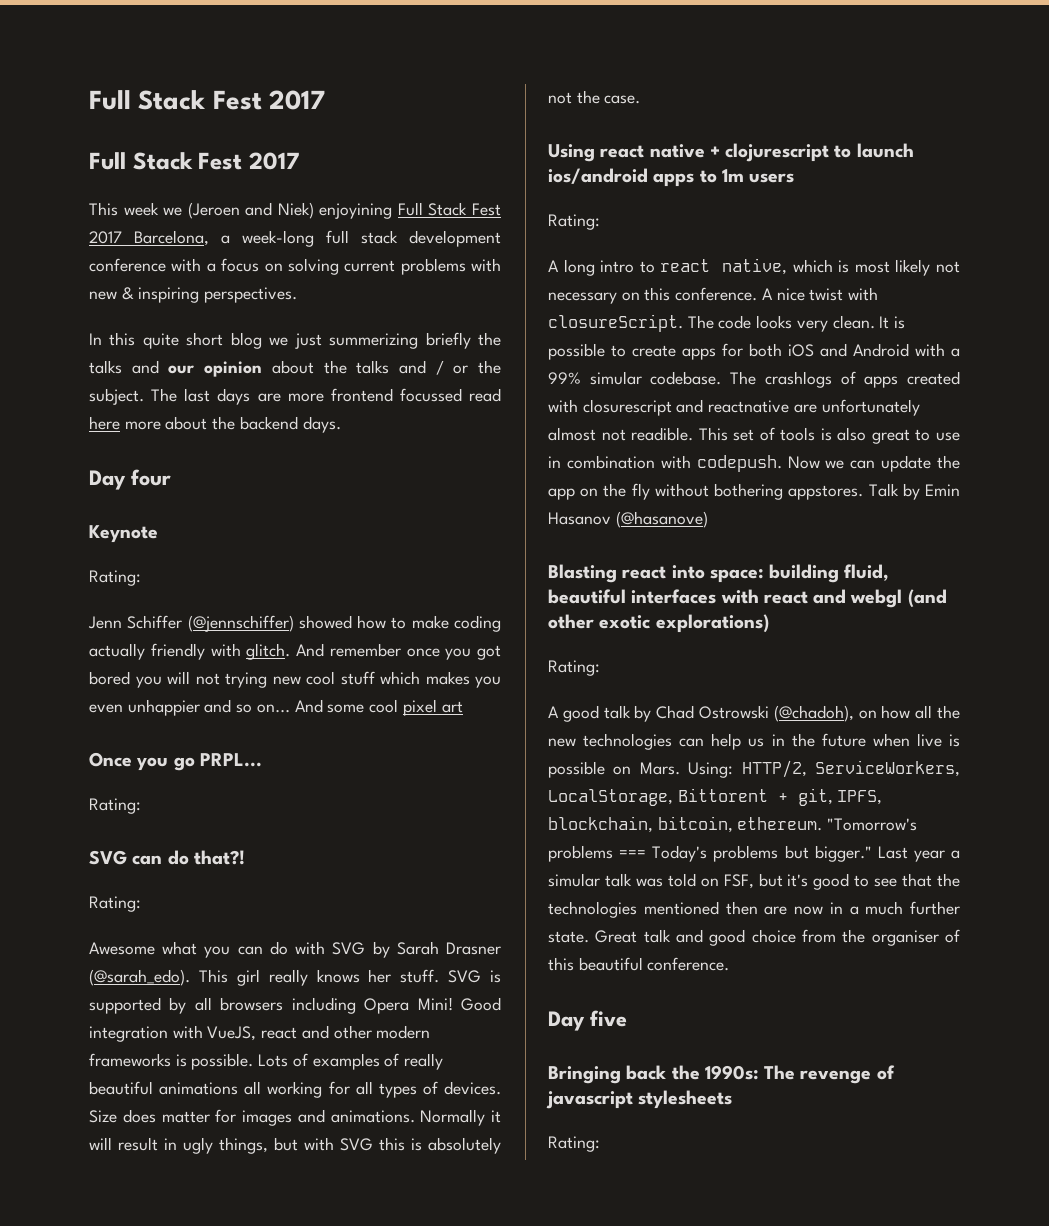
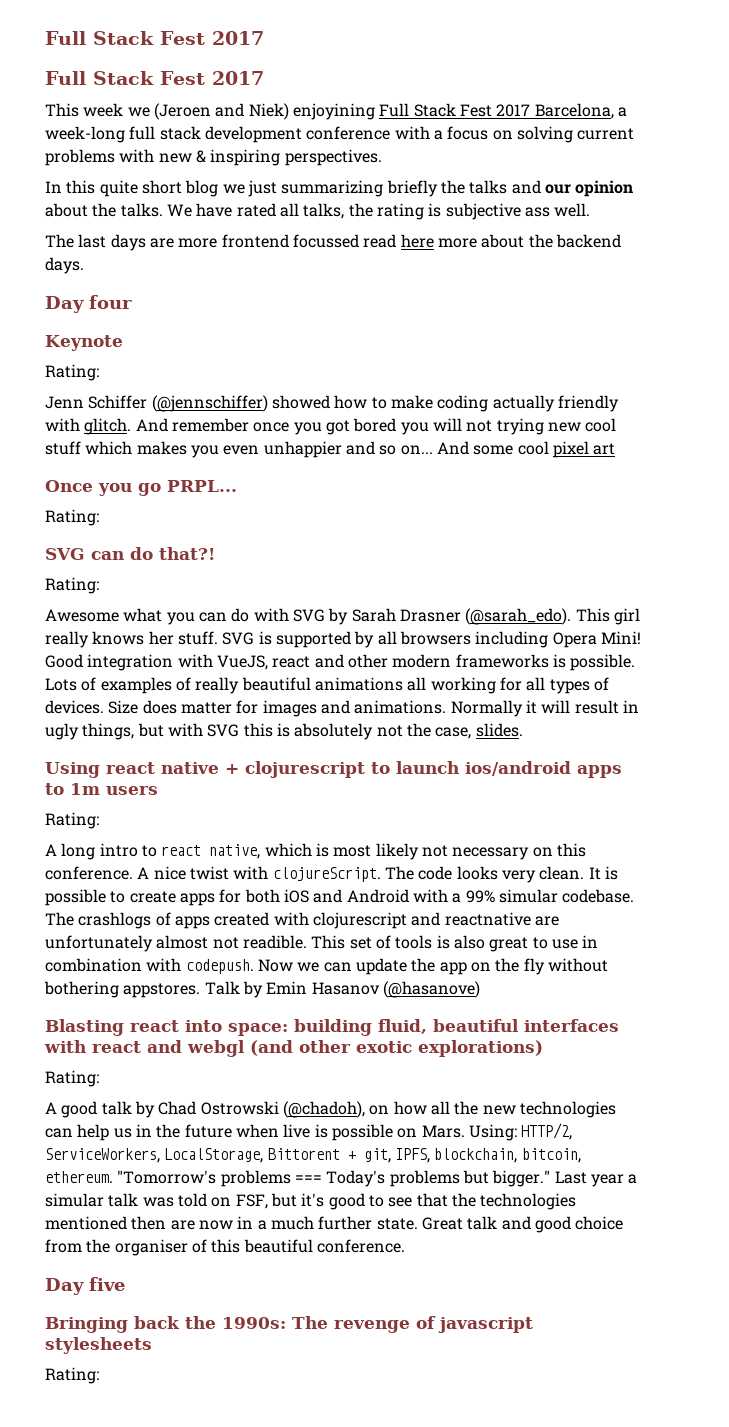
[329,333,419,349] summerizing -> [281,180,384,197] summarizing
[356,360,501,375] [89,388,144,405] talks and / or the subject. -> [120,203,591,220] talks. We have rated all talks, the rating is subjective ass well. //
[604,95,641,104] case. -> [435,723,523,739] case, slides.
[548,314,683,332] closureScript. -> [272,867,381,882] clojureScript.
[582,399,672,416] closurescript -> [312,912,407,929] clojurescript

